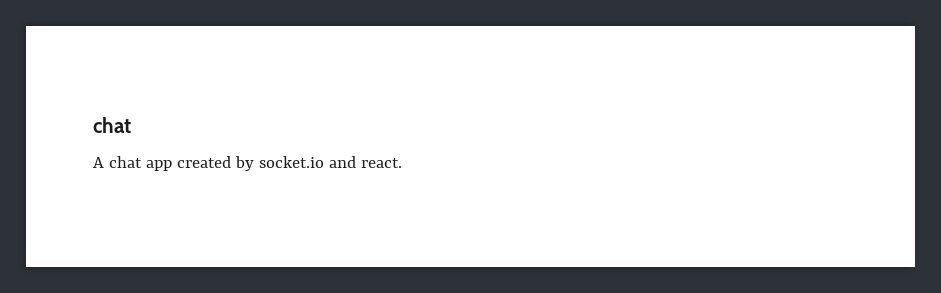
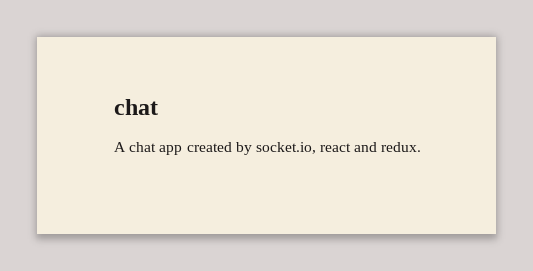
[258,156,402,168] socket.io and react. -> [255,142,422,154] socket.io, react and redux.

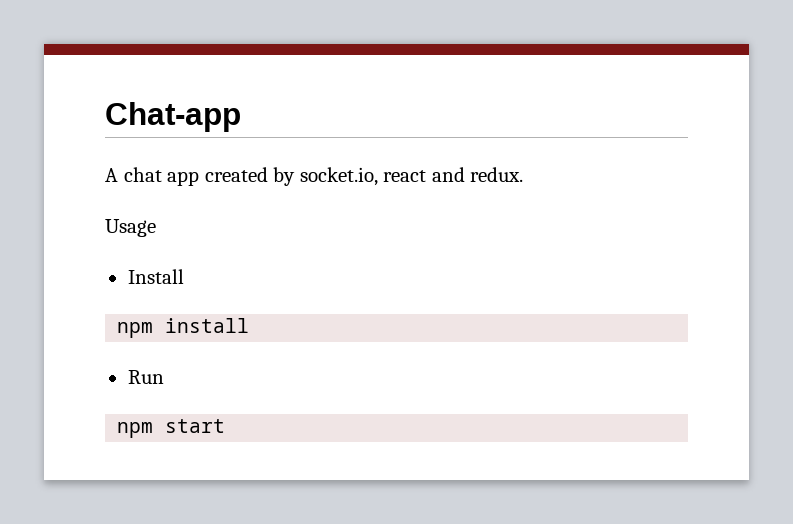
[114,99,158,115] chat -> [105,102,241,132] Chat-app
(422, 147) none -> [105,219,156,237] [127,269,184,284] [117,318,250,338] [127,370,164,384] [117,419,226,438] // Usage // Install // npm install // Run // npm start

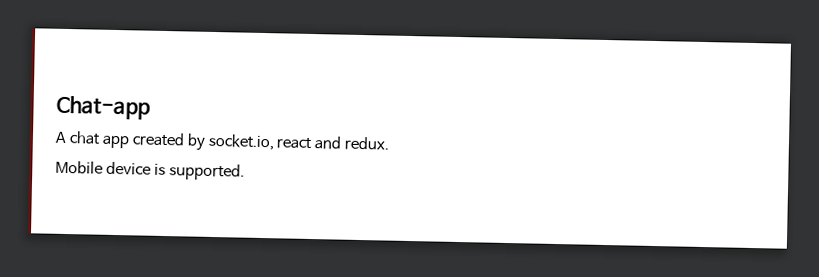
[105,219,156,237] [127,269,184,284] [117,318,250,338] [127,370,164,384] [117,419,226,438] Usage // Install // npm install // Run // npm start -> [55,160,245,181] Mobile device is supported.

